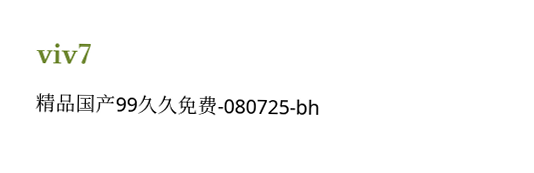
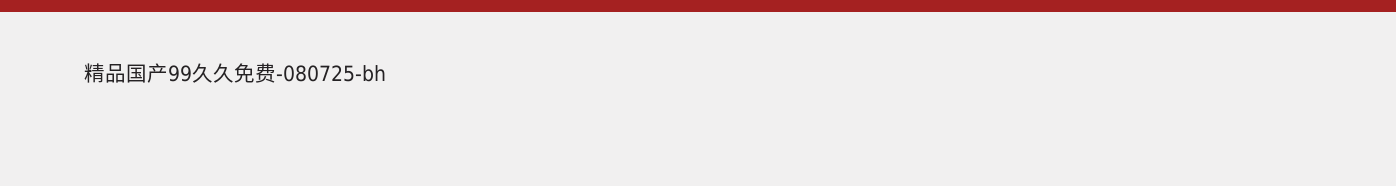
[36,43,92,64] viv7 // -> (84, 73) none

